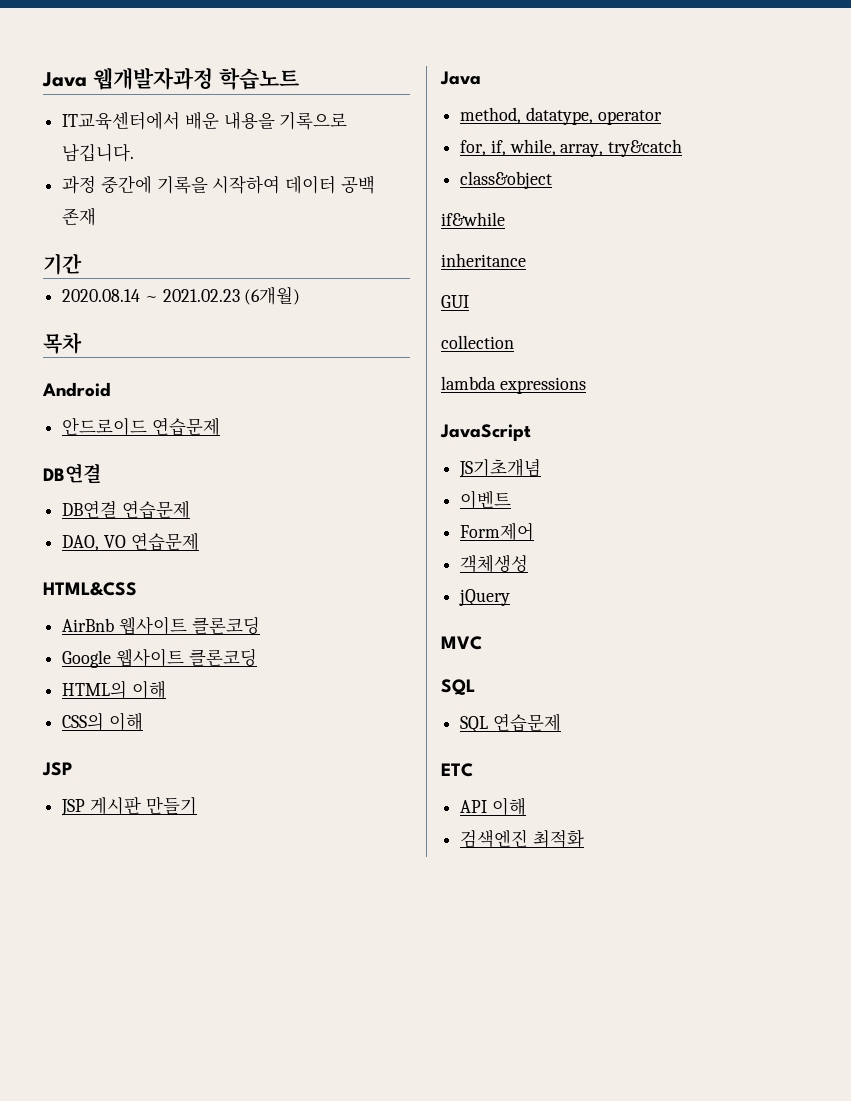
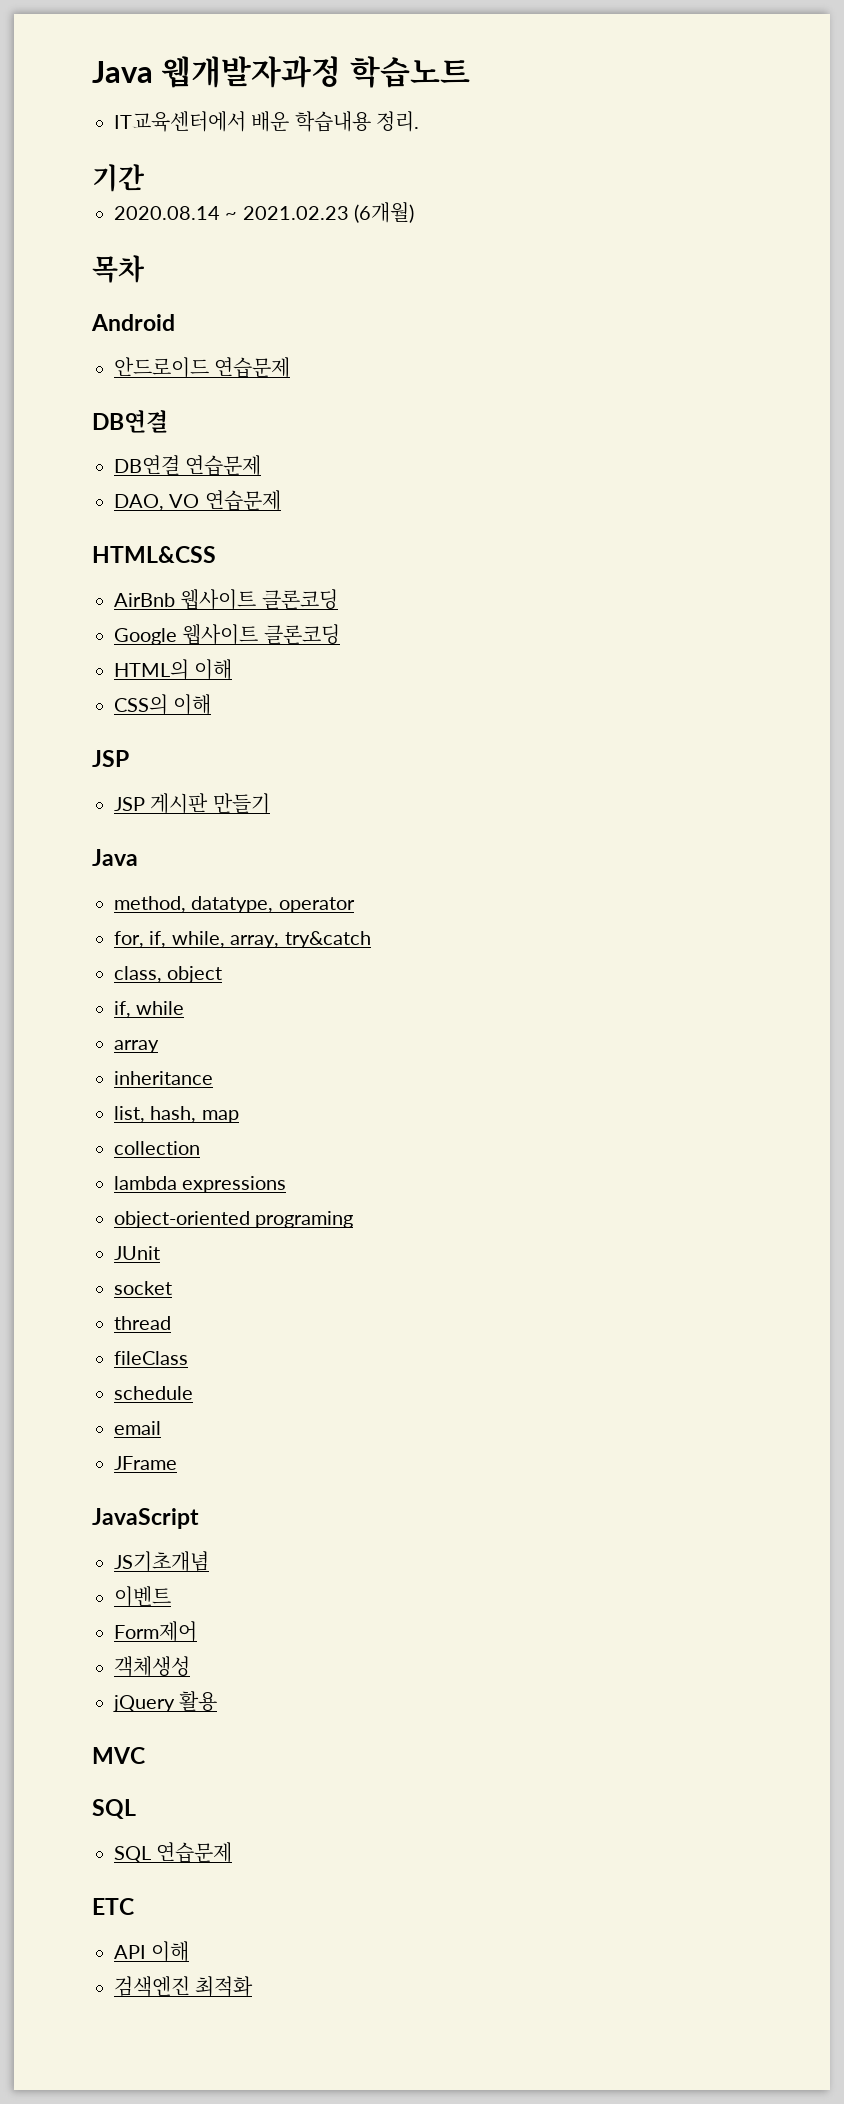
[223,111,348,130] [62,143,135,162] [62,175,375,194] [62,207,97,226] 내용을 기록으로 남깁니다. // 과정 중간에 기록을 시작하여 데이터 공백 존재 -> [294,111,420,132] 학습내용 정리.
[460,171,553,189] [441,212,505,226] [441,253,526,267] [441,295,469,308] [441,335,514,349] [441,376,586,394] class&object // if&while // inheritance // GUI // collection // lambda expressions -> [114,966,223,983] [114,1001,185,1018] [114,1040,159,1053] [114,1071,213,1085] [114,1106,239,1123] [114,1141,200,1155] [114,1176,287,1193] [114,1211,354,1228] [114,1246,160,1260] [114,1281,172,1295] [114,1316,171,1330] [114,1351,188,1365] [114,1386,193,1400] [114,1421,161,1435] [114,1456,177,1470] class, object // if, while // array // inheritance // list, hash, map // collection // lambda expressions // object-oriented programing // JUnit // socket // thread // fileClass // schedule // email // JFrame
(511, 597) none -> [179,1691,218,1712] 활용

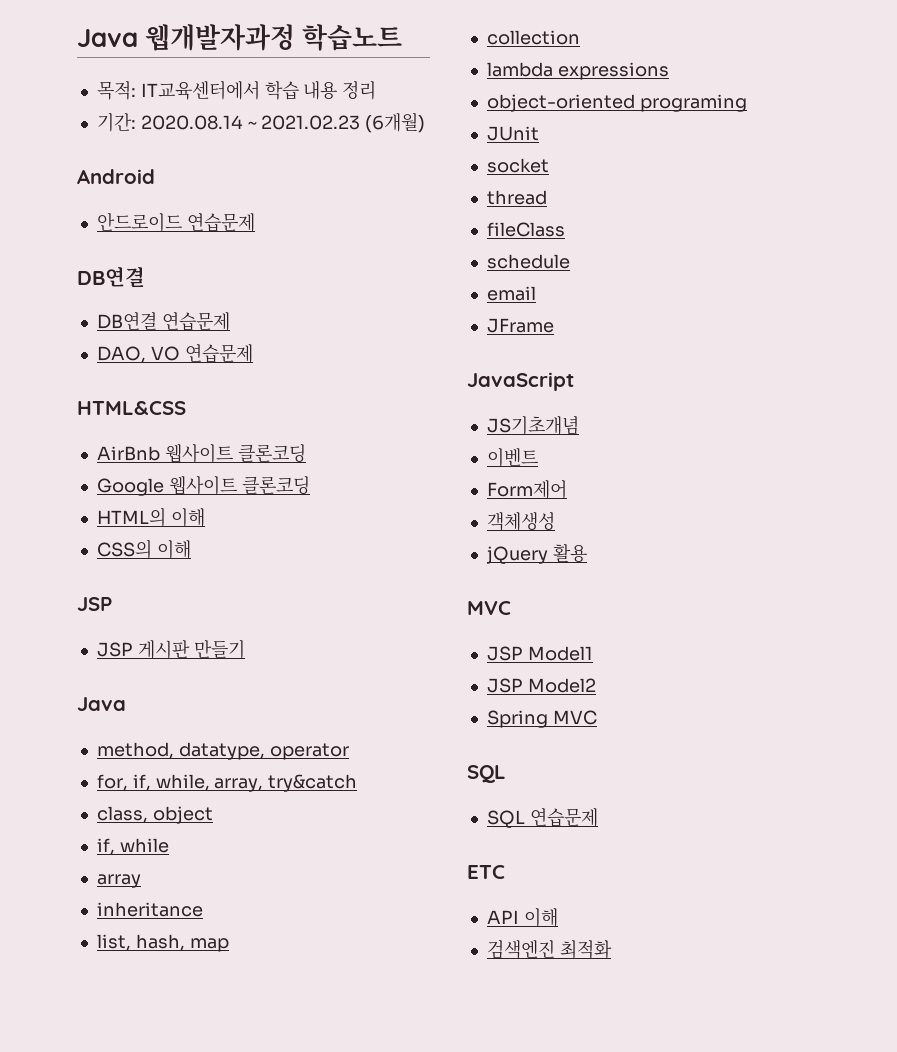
[114,111,420,132] [92,164,145,192] IT교육센터에서 배운 학습내용 정리. // 기간 // -> [96,80,377,100] [96,113,136,132] 목적: IT교육센터에서 학습 내용 정리 // 기간:
[92,255,145,283] // 목차 -> (426, 123) none
(145, 1755) none -> [486,646,593,661] [486,678,596,693] [486,710,597,728] // JSP Model1 // JSP Model2 // Spring MVC

